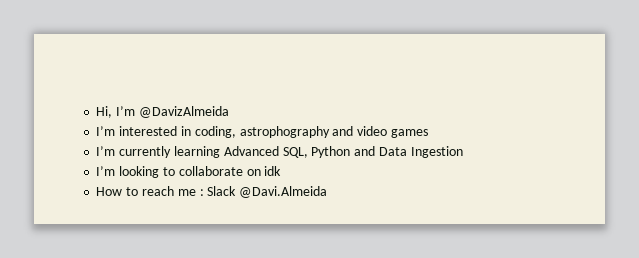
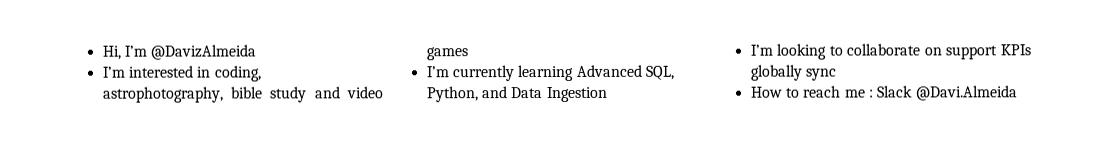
[239,126,330,138] astrophography -> [102,86,308,103] astrophotography, bible study
[311,146,351,158] Python -> [426,86,479,103] Python,
[264,166,282,176] idk -> [945,44,1031,60] [749,64,836,81] support KPIs globally sync

